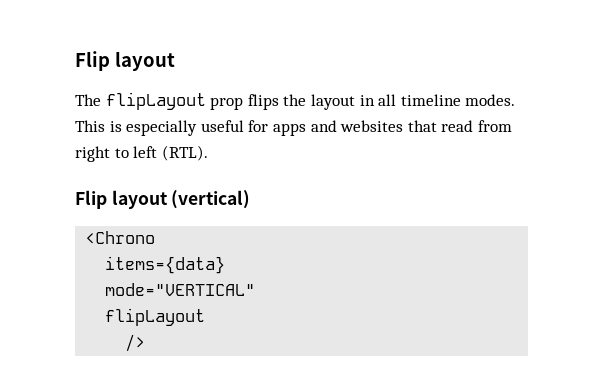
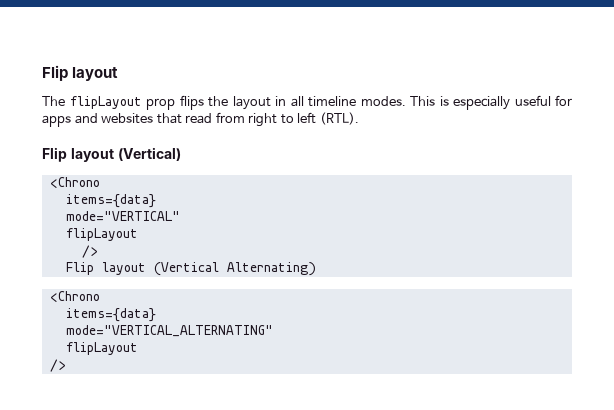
[171,190,251,209] (vertical) -> [117,147,181,161] (Vertical)
(146, 343) none -> [65,262,316,276] [49,291,100,302] [65,308,156,322] [65,325,273,337] [65,342,138,355] [49,359,66,372] // Flip layout (Vertical Alternating) // <Chrono // items={data} // mode="VERTICAL_ALTERNATING" // flipLayout // />

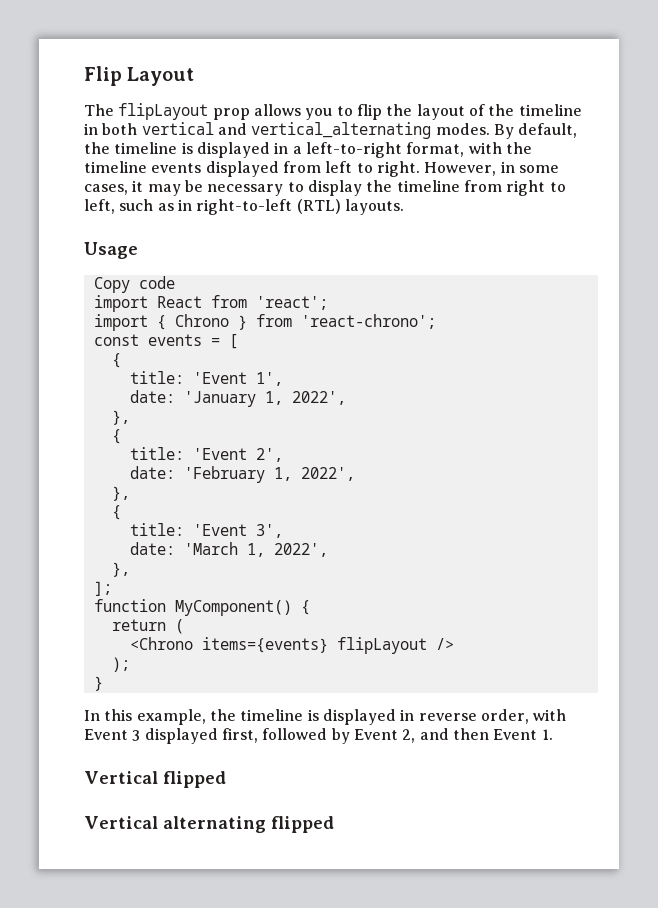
[42,65,119,81] Flip layout -> [84,66,195,86] Flip Layout
[179,95,572,110] [42,112,359,127] [42,147,181,162] [49,177,100,188] [65,194,156,208] [65,211,180,221] [65,228,138,241] flips the layout in all timeline modes. This is especially useful for apps and websites that read from right to left (RTL). // Flip layout (Vertical) // <Chrono // items={data} // mode="VERTICAL" // flipLayout // -> [253,104,582,120] [84,122,578,139] [84,142,532,158] [84,161,559,177] [84,180,566,196] [84,199,404,215] [84,242,138,259] [93,276,175,293] [93,295,328,312] [93,314,436,331] [93,334,238,349] [111,353,121,368] [129,371,283,386] [129,390,346,407] [111,410,130,425] [111,429,121,444] [129,447,283,462] [129,466,355,483] [111,486,130,501] [111,505,121,520] [129,523,283,538] [129,542,328,557] [111,562,130,577] [93,581,112,596] [93,599,310,616] [111,619,184,634] [129,637,427,654] allows you to flip the layout of the timeline in both vertical and vertical_alternating modes. By default, the timeline is displayed in a left-to-right format, with the timeline events displayed from left to right. However, in some cases, it may be necessary to display the timeline from right to left, such as in right-to-left (RTL) layouts. // Usage // Copy code // import React from 'react'; // import { Chrono } from 'react-chrono'; // const events = [ // { // title: 'Event 1', // date: 'January 1, 2022', // }, // { // title: 'Event 2', // date: 'February 1, 2022', // }, // { // title: 'Event 3', // date: 'March 1, 2022', // }, // ]; // function MyComponent() { // return ( // <Chrono items={events} flipLayout
[65,262,316,276] [49,291,100,302] [65,308,156,322] [65,325,273,337] [65,342,138,355] [49,359,66,372] Flip layout (Vertical Alternating) // <Chrono // items={data} // mode="VERTICAL_ALTERNATING" // flipLayout // /> -> [111,657,130,672] [93,676,103,691] [84,709,567,725] [84,728,553,744] [84,771,226,788] [84,816,334,833] ); // } // In this example, the timeline is displayed in reverse order, with Event 3 displayed first, followed by Event 2, and then Event 1. // Vertical flipped // Vertical alternating flipped

